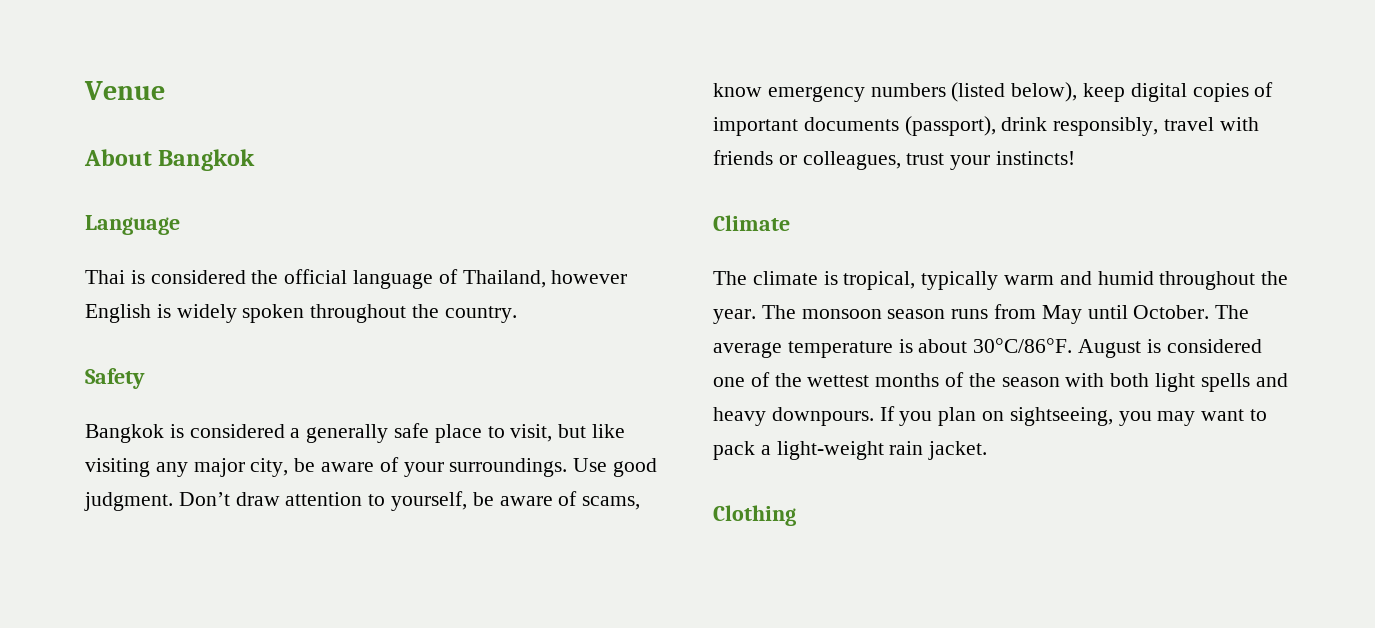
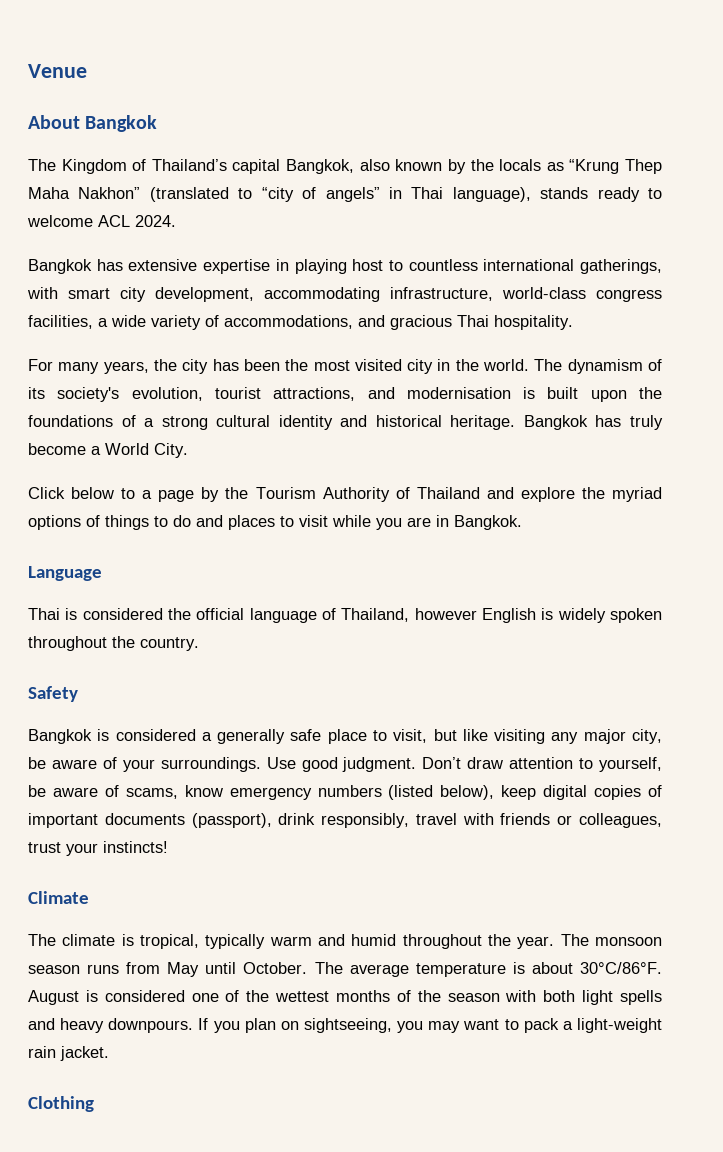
(256, 160) none -> [28,159,663,174] [28,187,662,202] [27,215,176,227] [28,259,662,274] [27,287,662,302] [28,315,573,330] [28,359,662,374] [28,387,662,402] [28,415,663,430] [28,443,188,458] [28,487,662,502] [28,515,522,530] // The Kingdom of Thailand’s capital Bangkok, also known by the locals as “Krung Thep Maha Nakhon” (translated to “city of angels” in Thai language), stands ready to welcome ACL 2024. // Bangkok has extensive expertise in playing host to countless international gatherings, with smart city development, accommodating infrastructure, world-class congress facilities, a wide variety of accommodations, and gracious Thai hospitality. // For many years, the city has been the most visited city in the world. The dynamism of its society's evolution, tourist attractions, and modernisation is built upon the foundations of a strong cultural identity and historical heritage. Bangkok has truly become a World City. // Click below to a page by the Tourism Authority of Thailand and explore the myriad options of things to do and places to visit while you are in Bangkok.

